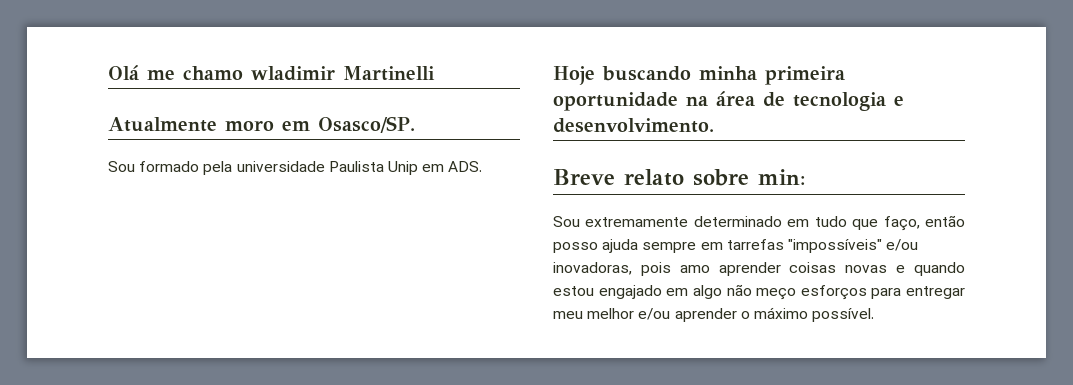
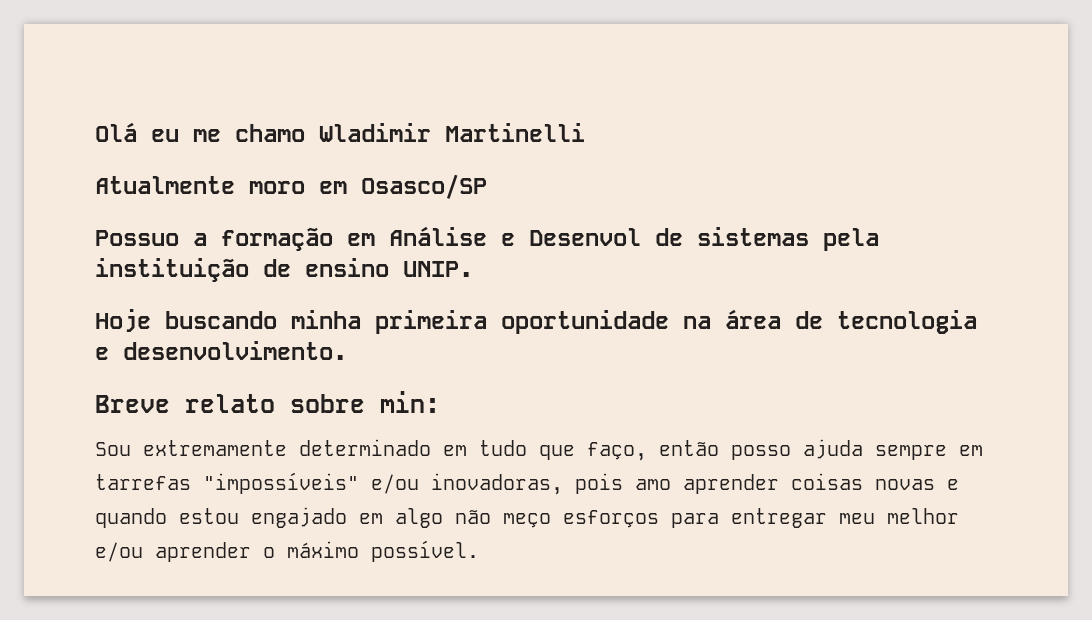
(139, 72) none -> [151,129,179,142] eu
[251,66,335,81] wladimir -> [319,123,431,142] Wladimir
[318,116,415,133] [108,161,483,175] Osasco/SP. // Sou formado pela universidade Paulista Unip em ADS. -> [361,174,487,199] [95,226,879,251] [95,258,473,282] Osasco/SP // Possuo a formação em Análise e Desenvol de sistemas pela instituição de ensino UNIP.

